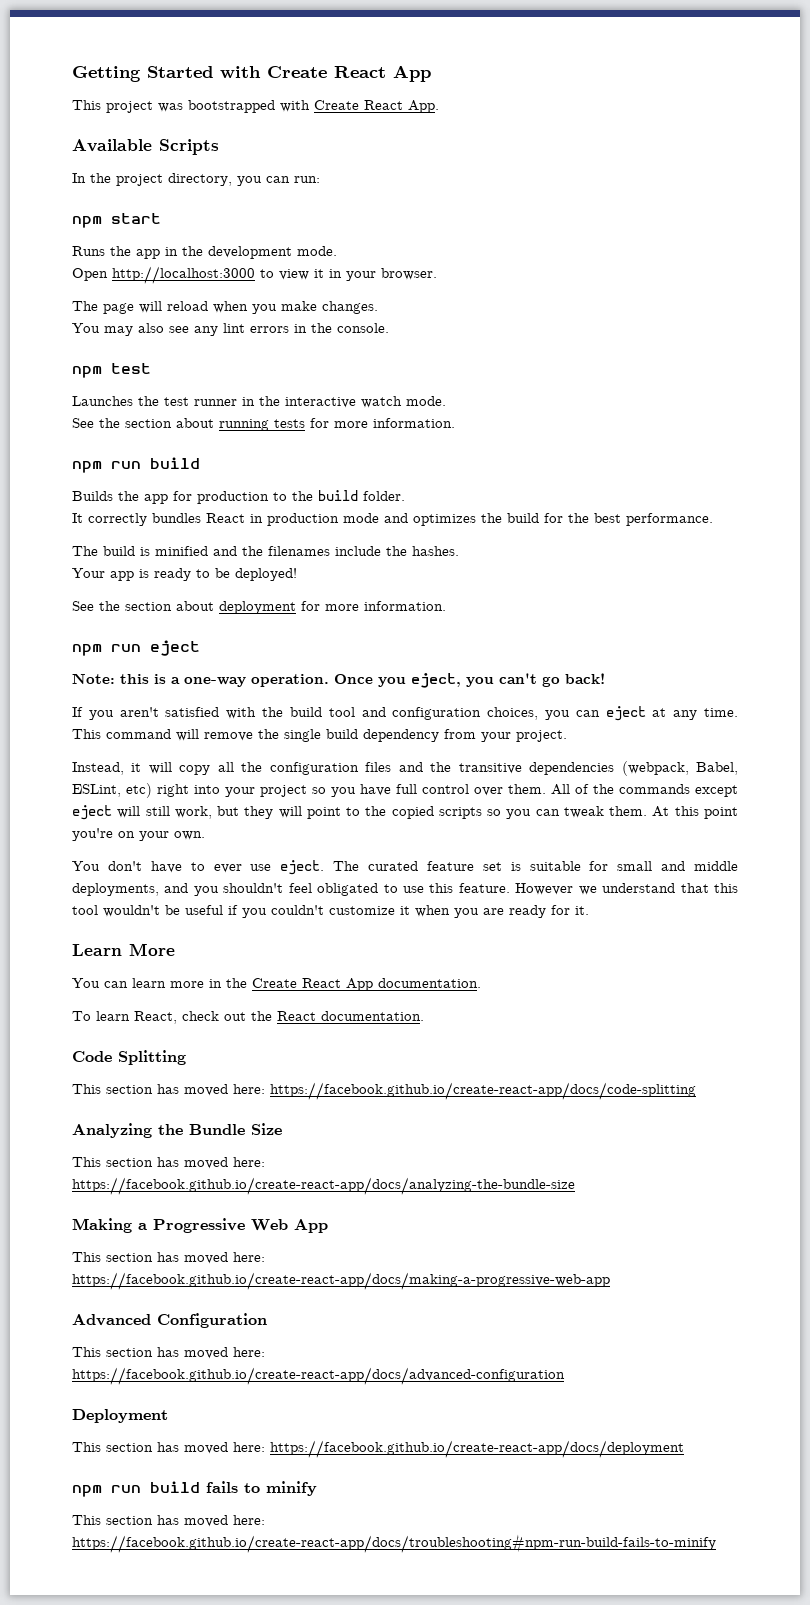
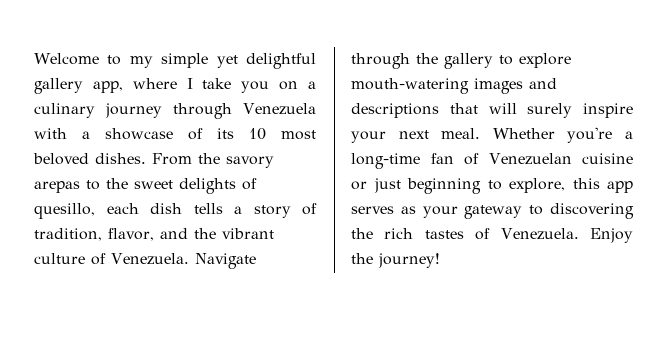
[72,65,431,82] [72,100,439,113] [72,139,219,155] [72,173,320,186] [72,213,161,228] [72,246,337,259] [72,266,437,284] [72,301,378,314] [72,323,389,336] [72,363,151,378] [72,396,446,408] [72,418,455,431] [72,457,200,473] [72,490,405,504] [72,513,713,526] [72,546,459,556] [72,568,297,581] [72,601,446,614] [72,640,200,656] [72,673,605,688] [72,706,738,721] [72,729,567,742] [72,761,738,776] [72,783,738,798] [72,805,738,820] [72,828,205,841] [72,860,738,875] [72,883,739,896] [72,905,589,918] [72,943,175,956] [72,978,481,991] [72,1011,424,1024] [72,1050,186,1065] [72,1082,696,1100] [72,1123,282,1138] [72,1157,265,1169] [72,1177,575,1195] [72,1218,328,1233] [72,1252,265,1264] [72,1272,610,1290] [72,1313,267,1328] [72,1347,265,1359] [72,1367,565,1385] [72,1409,168,1423] [72,1440,684,1458] [72,1481,317,1497] [72,1515,265,1527] [72,1534,716,1553] Getting Started with Create React App // This project was bootstrapped with Create React App. // Available Scripts // In the project directory, you can run: // npm start // Runs the app in the development mode. // Open http://localhost:3000 to view it in your browser. // The page will reload when you make changes. // You may also see any lint errors in the console. // npm test // Launches the test runner in the interactive watch mode. // See the section about running tests for more information. // npm run build // Builds the app for production to the build folder. // It correctly bundles React in production mode and optimizes the build for the best performance. // The build is minified and the filenames include the hashes. // Your app is ready to be deployed! // See the section about deployment for more information. // npm run eject // Note: this is a one-way operation. Once you eject, you can't go back! // If you aren't satisfied with the build tool and configuration choices, you can eject at any time. This command will remove the single build dependency from your project. // Instead, it will copy all the configuration files and the transitive dependencies (webpack, Babel, ESLint, etc) right into your project so you have full control over them. All of the commands except eject will still work, but they will point to the copied scripts so you can tweak them. At this point you're on your own. // You don't have to ever use eject. The curated feature set is suitable for small and middle deployments, and you shouldn't feel obligated to use this feature. However we understand that this tool wouldn't be useful if you couldn't customize it when you are ready for it. // Learn More // You can learn more in the Create React App documentation. // To learn React, check out the React documentation. // Code Splitting // This section has moved here: https://facebook.github.io/create-react-app/docs/code-splitting // Analyzing the Bundle Size // This section has moved here: https://facebook.github.io/create-react-app/docs/analyzing-the-bundle-size // Making a Progressive Web App // This section has moved here: https://facebook.github.io/create-react-app/docs/making-a-progressive-web-app // Advanced Configuration // This section has moved here: https://facebook.github.io/create-react-app/docs/advanced-configuration // Deployment // This section has moved here: https://facebook.github.io/create-react-app/docs/deployment // npm run build fails to minify // This section has moved here: https://facebook.github.io/create-react-app/docs/troubleshooting#npm-run-build-fails-to-minify -> [34,53,316,69] [34,78,316,94] [34,103,317,119] [34,128,316,140] [33,153,274,168] [34,178,257,194] [34,203,317,219] [34,228,274,241] [34,253,256,269] [351,53,571,69] [351,78,557,94] [351,103,633,118] [351,127,633,143] [351,153,633,169] [351,178,633,194] [351,203,634,219] [351,228,633,243] [351,253,440,268] Welcome to my simple yet delightful gallery app, where I take you on a culinary journey through Venezuela with a showcase of its 10 most beloved dishes. From the savory arepas to the sweet delights of quesillo, each dish tells a story of tradition, flavor, and the vibrant culture of Venezuela. Navigate through the gallery to explore mouth-watering images and descriptions that will surely inspire your next meal. Whether you're a long-time fan of Venezuelan cuisine or just beginning to explore, this app serves as your gateway to discovering the rich tastes of Venezuela. Enjoy the journey!

